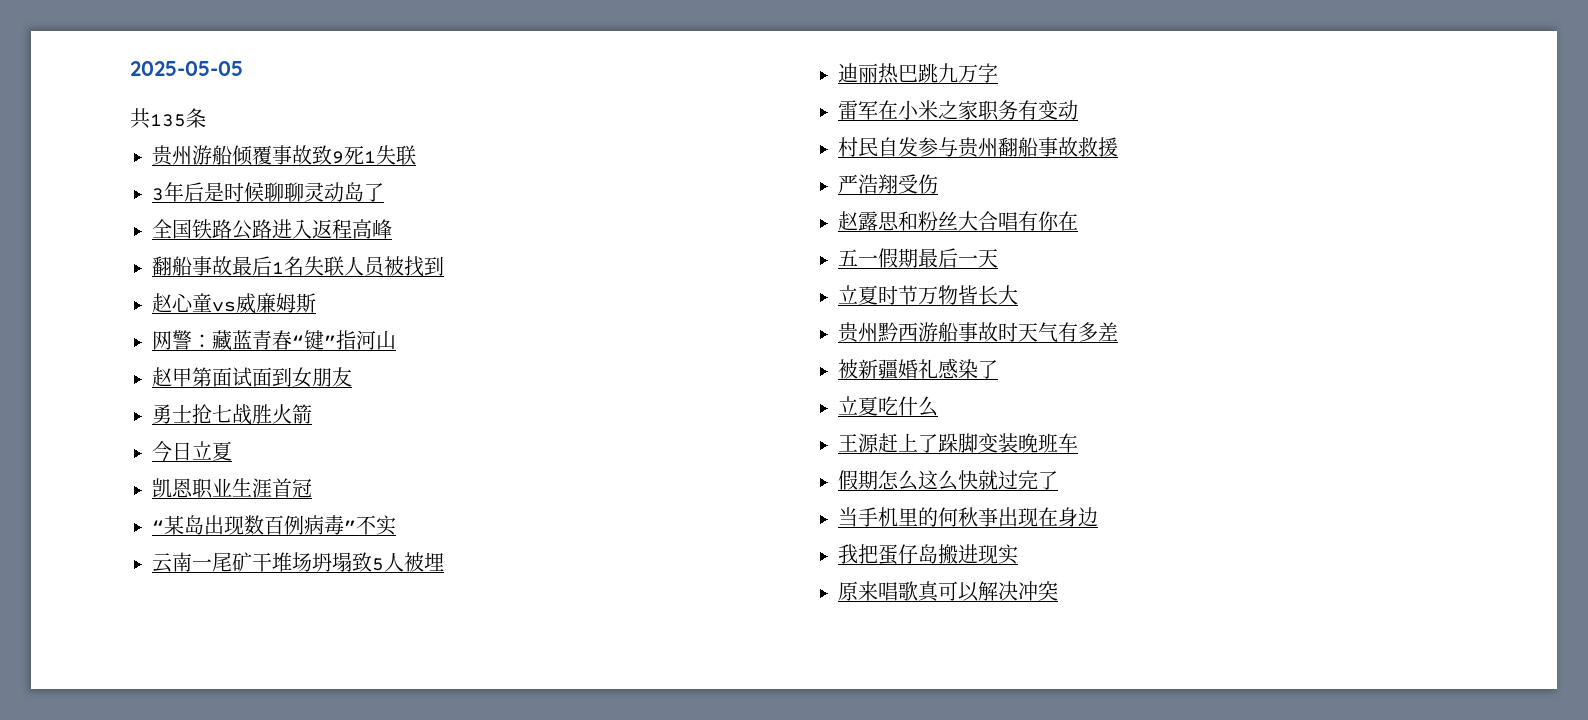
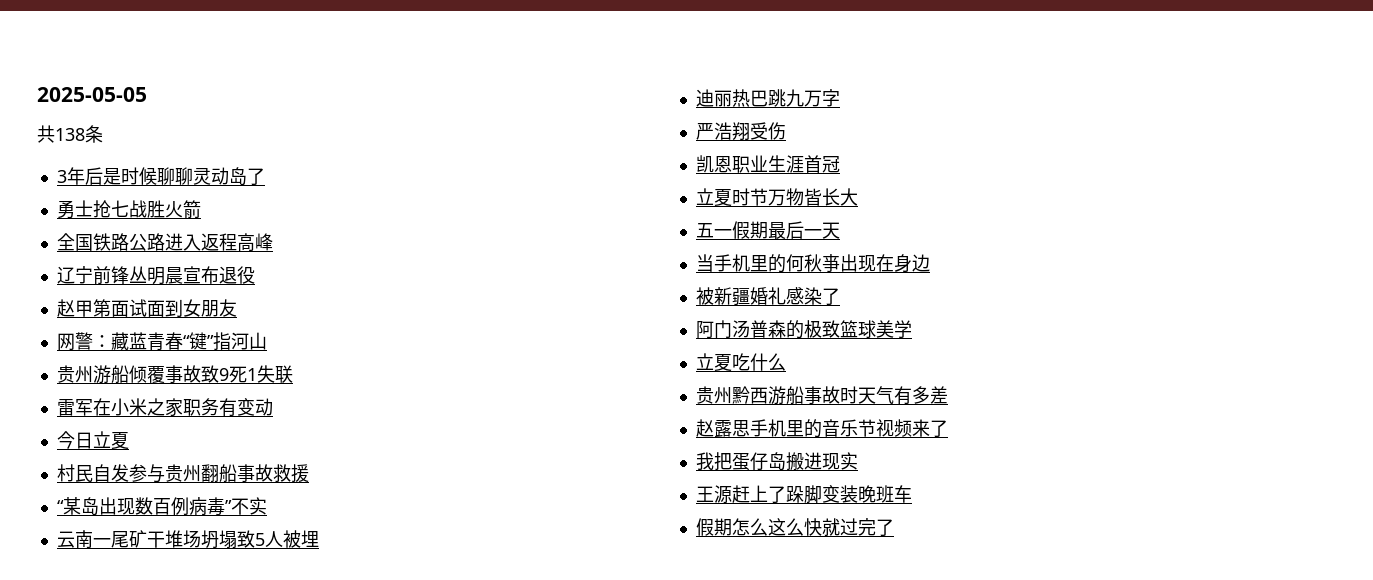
[150,114,186,127] 135 -> [55,128,85,141] 138
(206, 118) none -> [56,167,265,186] [56,200,201,219] [56,233,273,252] [56,266,255,285] [56,299,237,317] [56,332,267,351] // 3年后是时候聊聊灵动岛了 // 勇士抢七战胜火箭 // 全国铁路公路进入返程高峰 // 辽宁前锋丛明晨宣布退役 // 赵甲第面试面到女朋友 // 网警：藏蓝青春“键”指河山
[152,182,384,202] [152,219,392,240] [152,256,444,277] [152,293,316,314] [152,330,396,351] [152,367,352,388] [152,404,312,425] [152,441,232,462] [152,478,312,499] 3年后是时候聊聊灵动岛了 // 全国铁路公路进入返程高峰 // 翻船事故最后1名失联人员被找到 // 赵心童vs威廉姆斯 // 网警：藏蓝青春“键”指河山 // 赵甲第面试面到女朋友 // 勇士抢七战胜火箭 // 今日立夏 // 凯恩职业生涯首冠 -> [56,398,273,417] [56,431,129,449] [56,464,309,483] 雷军在小米之家职务有变动 // 今日立夏 // 村民自发参与贵州翻船事故救援
[838,100,1078,121] [838,137,1118,158] [838,174,938,194] [838,211,1078,231] [838,248,998,268] [838,285,1018,305] 雷军在小米之家职务有变动 // 村民自发参与贵州翻船事故救援 // 严浩翔受伤 // 赵露思和粉丝大合唱有你在 // 五一假期最后一天 // 立夏时节万物皆长大 -> [695,122,786,141] [695,155,840,173] [695,188,858,206] [695,221,840,239] [695,254,930,273] [695,287,840,306] [695,320,912,339] [695,353,786,371] 严浩翔受伤 // 凯恩职业生涯首冠 // 立夏时节万物皆长大 // 五一假期最后一天 // 当手机里的何秋亊出现在身边 // 被新疆婚礼感染了 // 阿门汤普森的极致篮球美学 // 立夏吃什么
[838,358,998,379] [838,396,938,417] 被新疆婚礼感染了 // 立夏吃什么 -> [695,419,948,438] [695,452,858,471] 赵露思手机里的音乐节视频来了 // 我把蛋仔岛搬进现实
[838,507,1098,527] [838,544,1018,565] [838,581,1058,602] // 当手机里的何秋亊出现在身边 // 我把蛋仔岛搬进现实 // 原来唱歌真可以解决冲突 -> (894, 527) none

